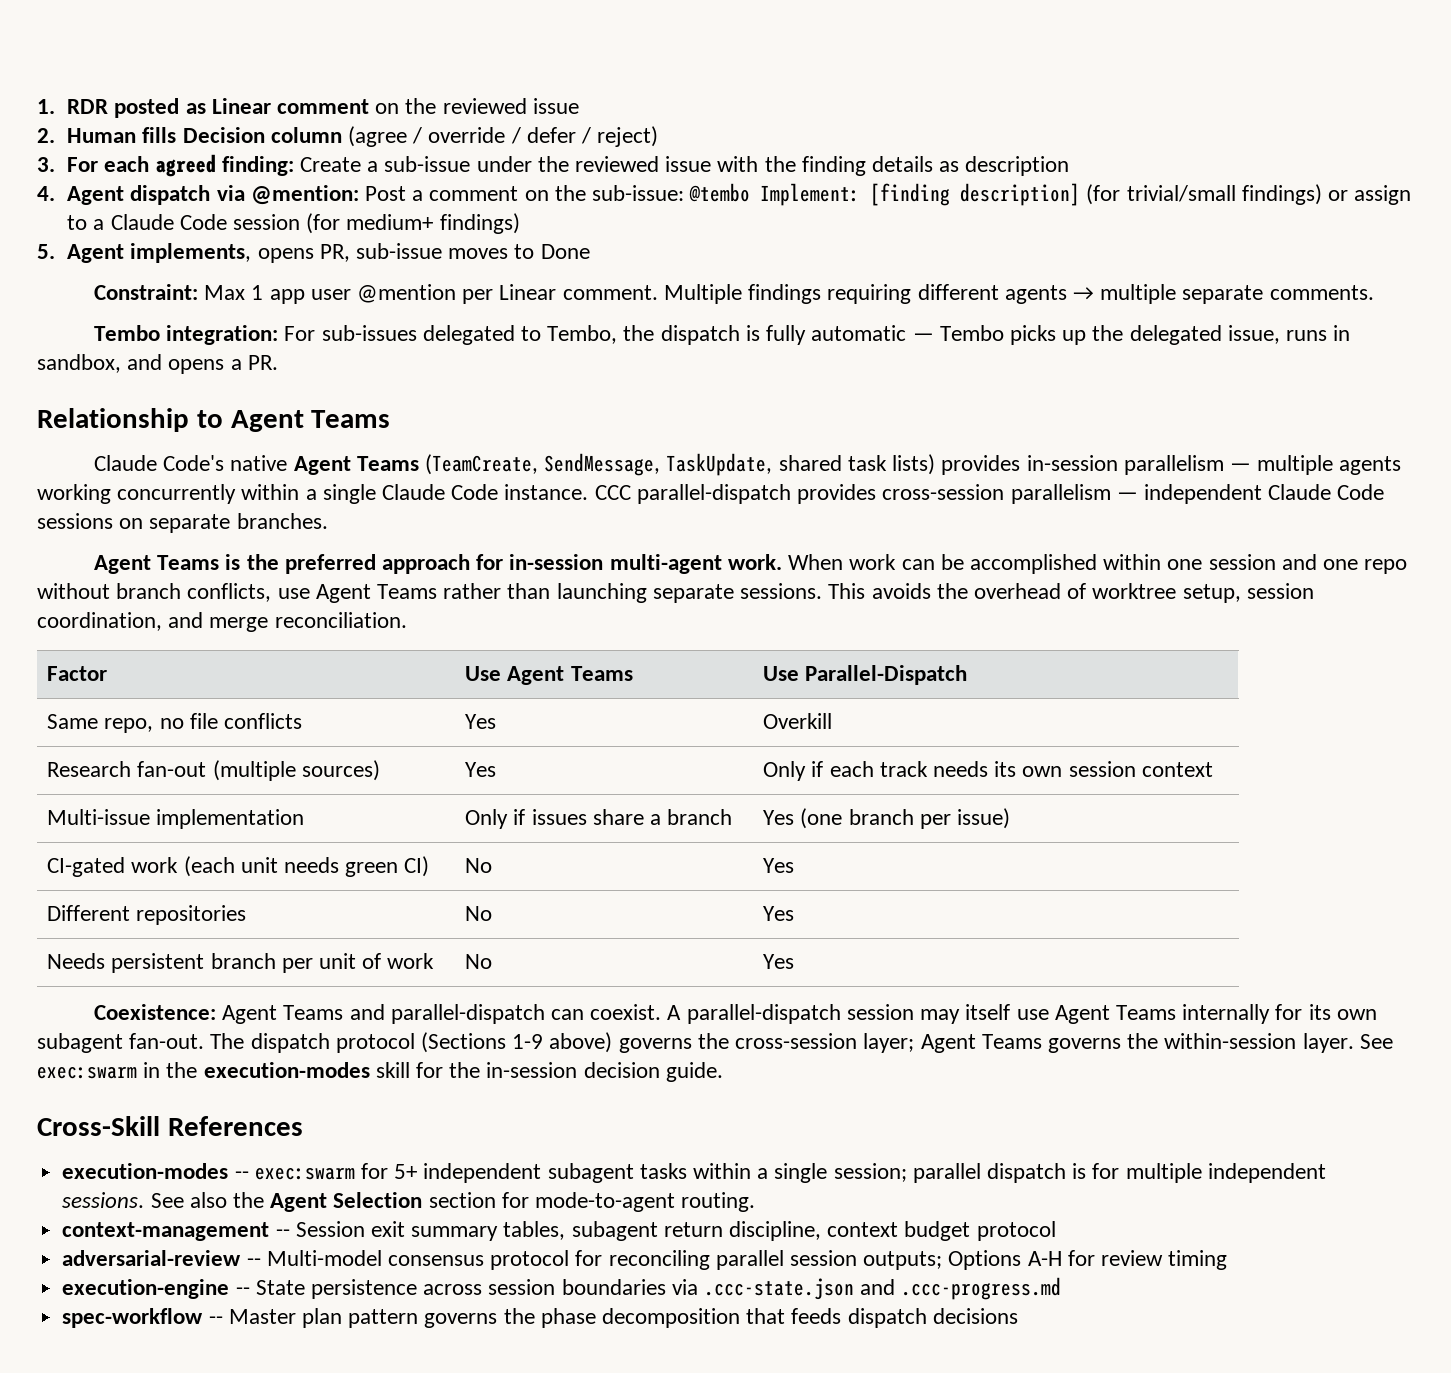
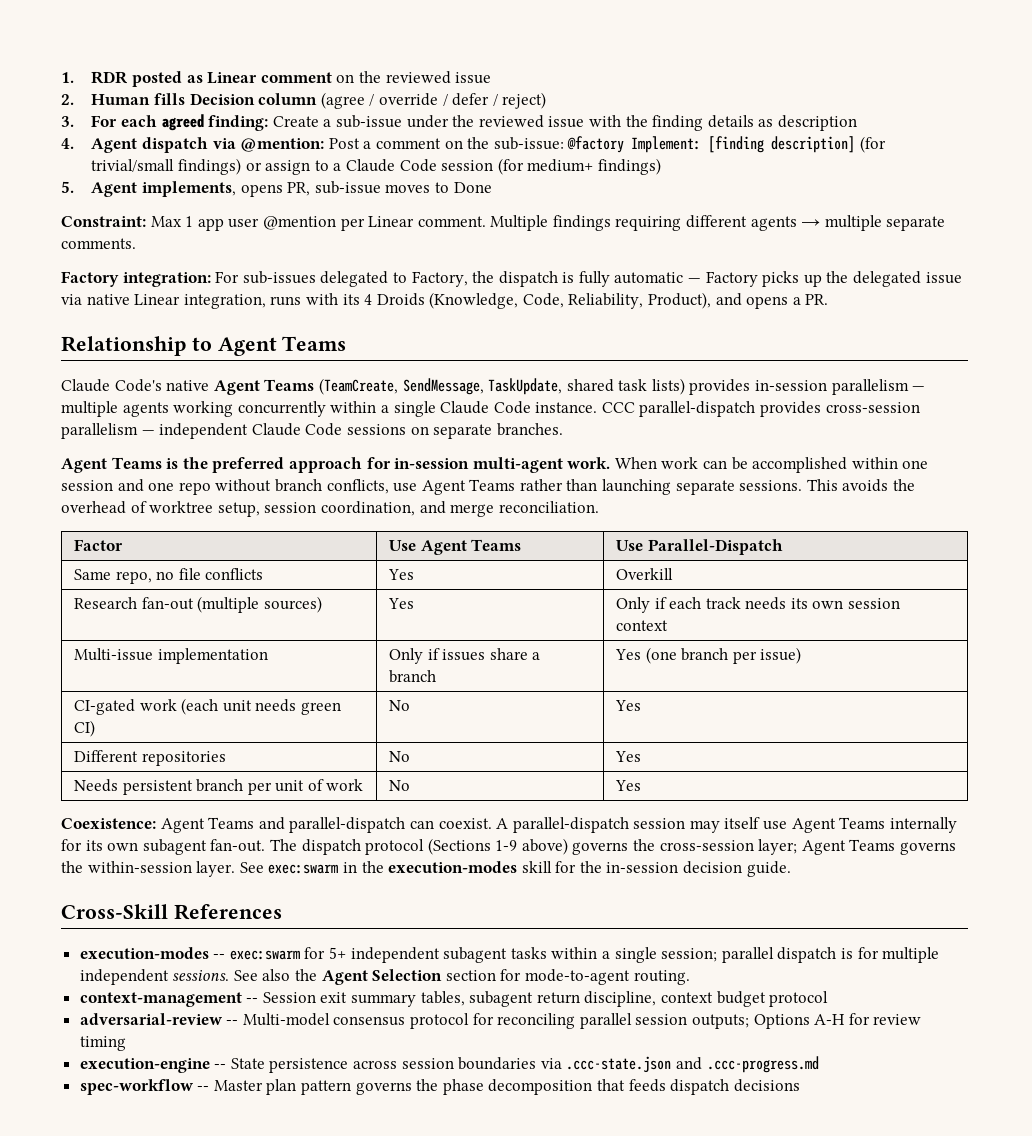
[689,183,751,202] @tembo -> [567,136,625,153] @factory
[94,325,161,341] Tembo -> [61,271,119,287] Factory
[547,325,618,344] Tembo, -> [411,271,468,287] Factory,
[939,325,1004,341] Tembo -> [705,271,758,287] Factory
[1227,325,1351,344] [37,354,121,373] issue, runs in sandbox, -> [925,272,962,284] [61,292,712,309] issue via native Linear integration, runs with its 4 Droids (Knowledge, Code, Reliability, Product),

